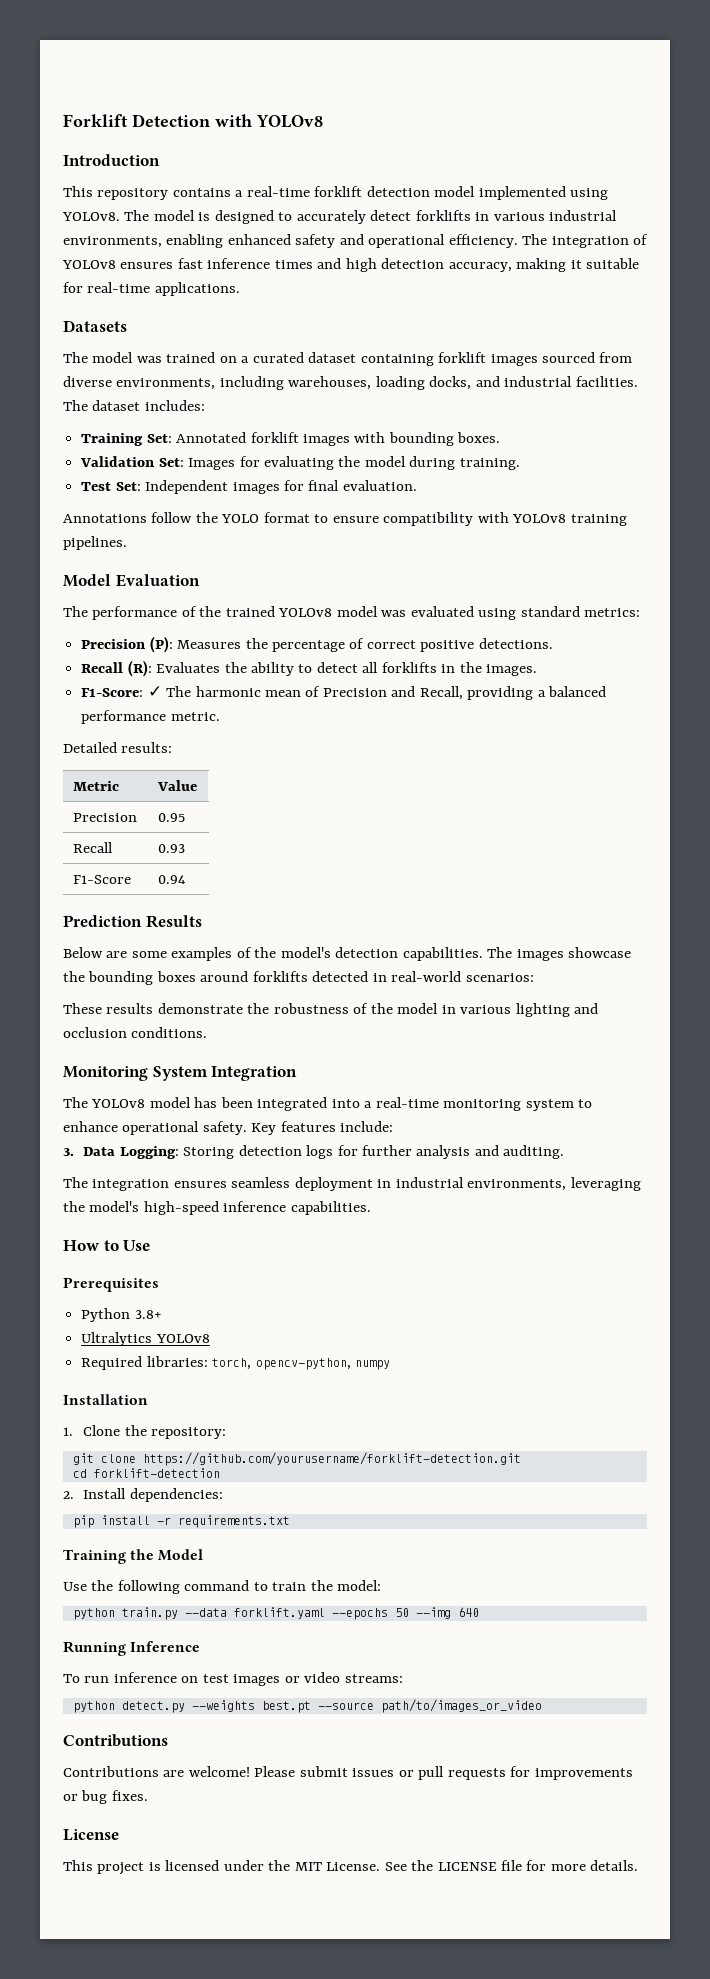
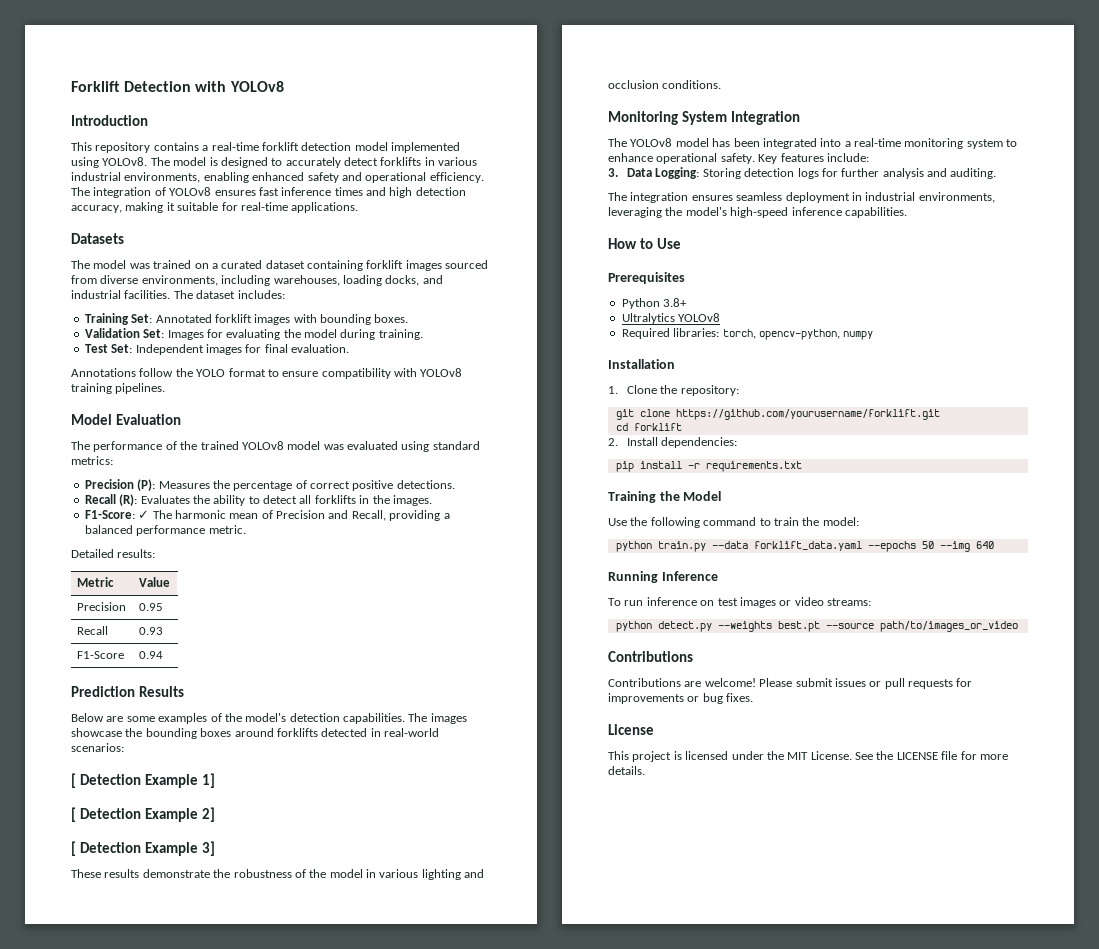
(534, 977) none -> [71,773,215,788] [71,807,215,822] [71,841,215,856] // [ Detection Example 1] // [ Detection Example 2] // [ Detection Example 3]
[142,1452,521,1466] https://github.com/yourusername/forklift-detection.git -> [675,409,940,420] https://github.com/yourusername/forklift.git
[93,1468,220,1478] forklift-detection -> [633,423,682,431] forklift
[233,1607,325,1619] forklift.yaml -> [753,541,862,551] forklift_data.yaml

